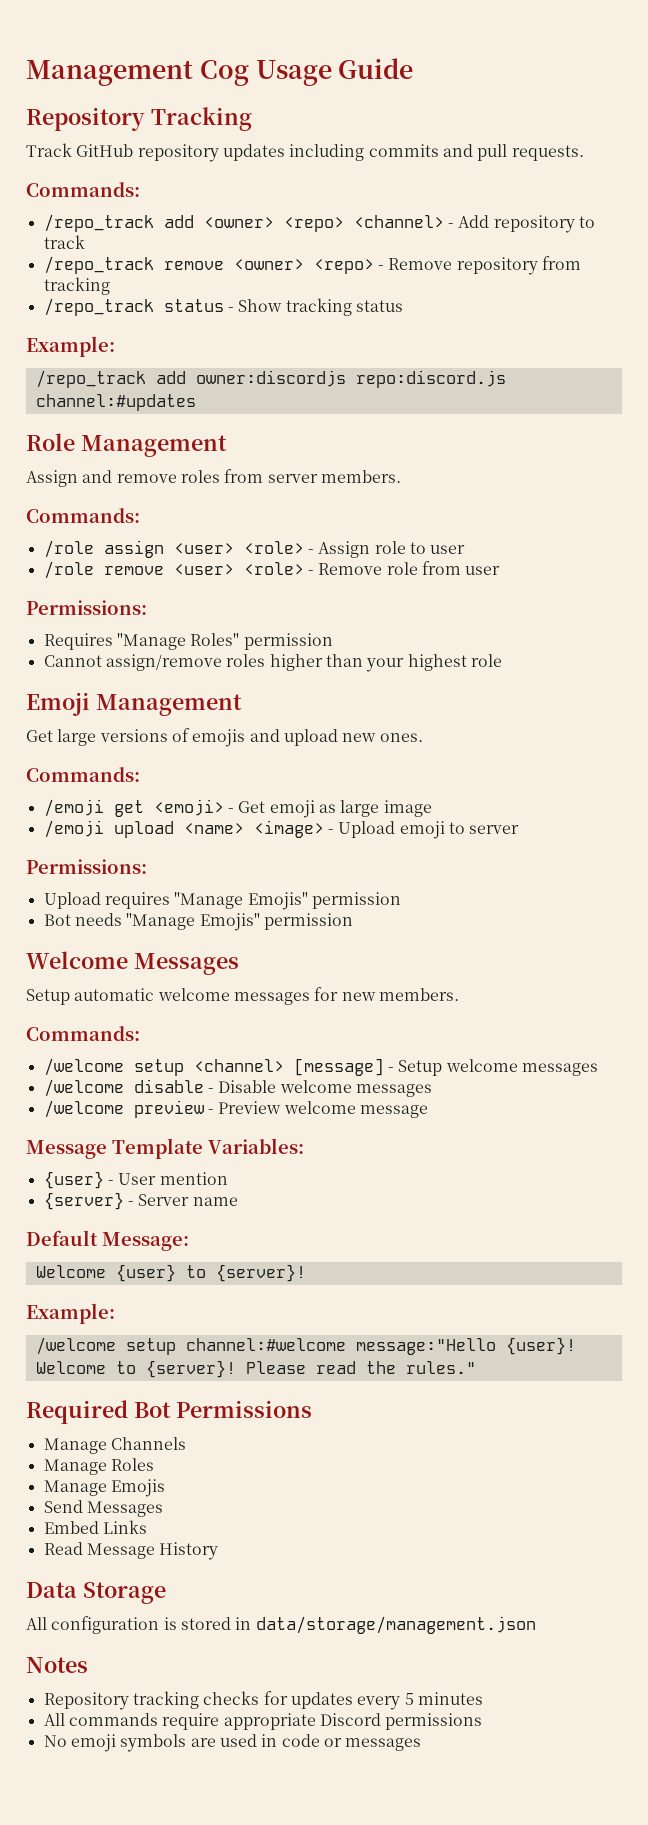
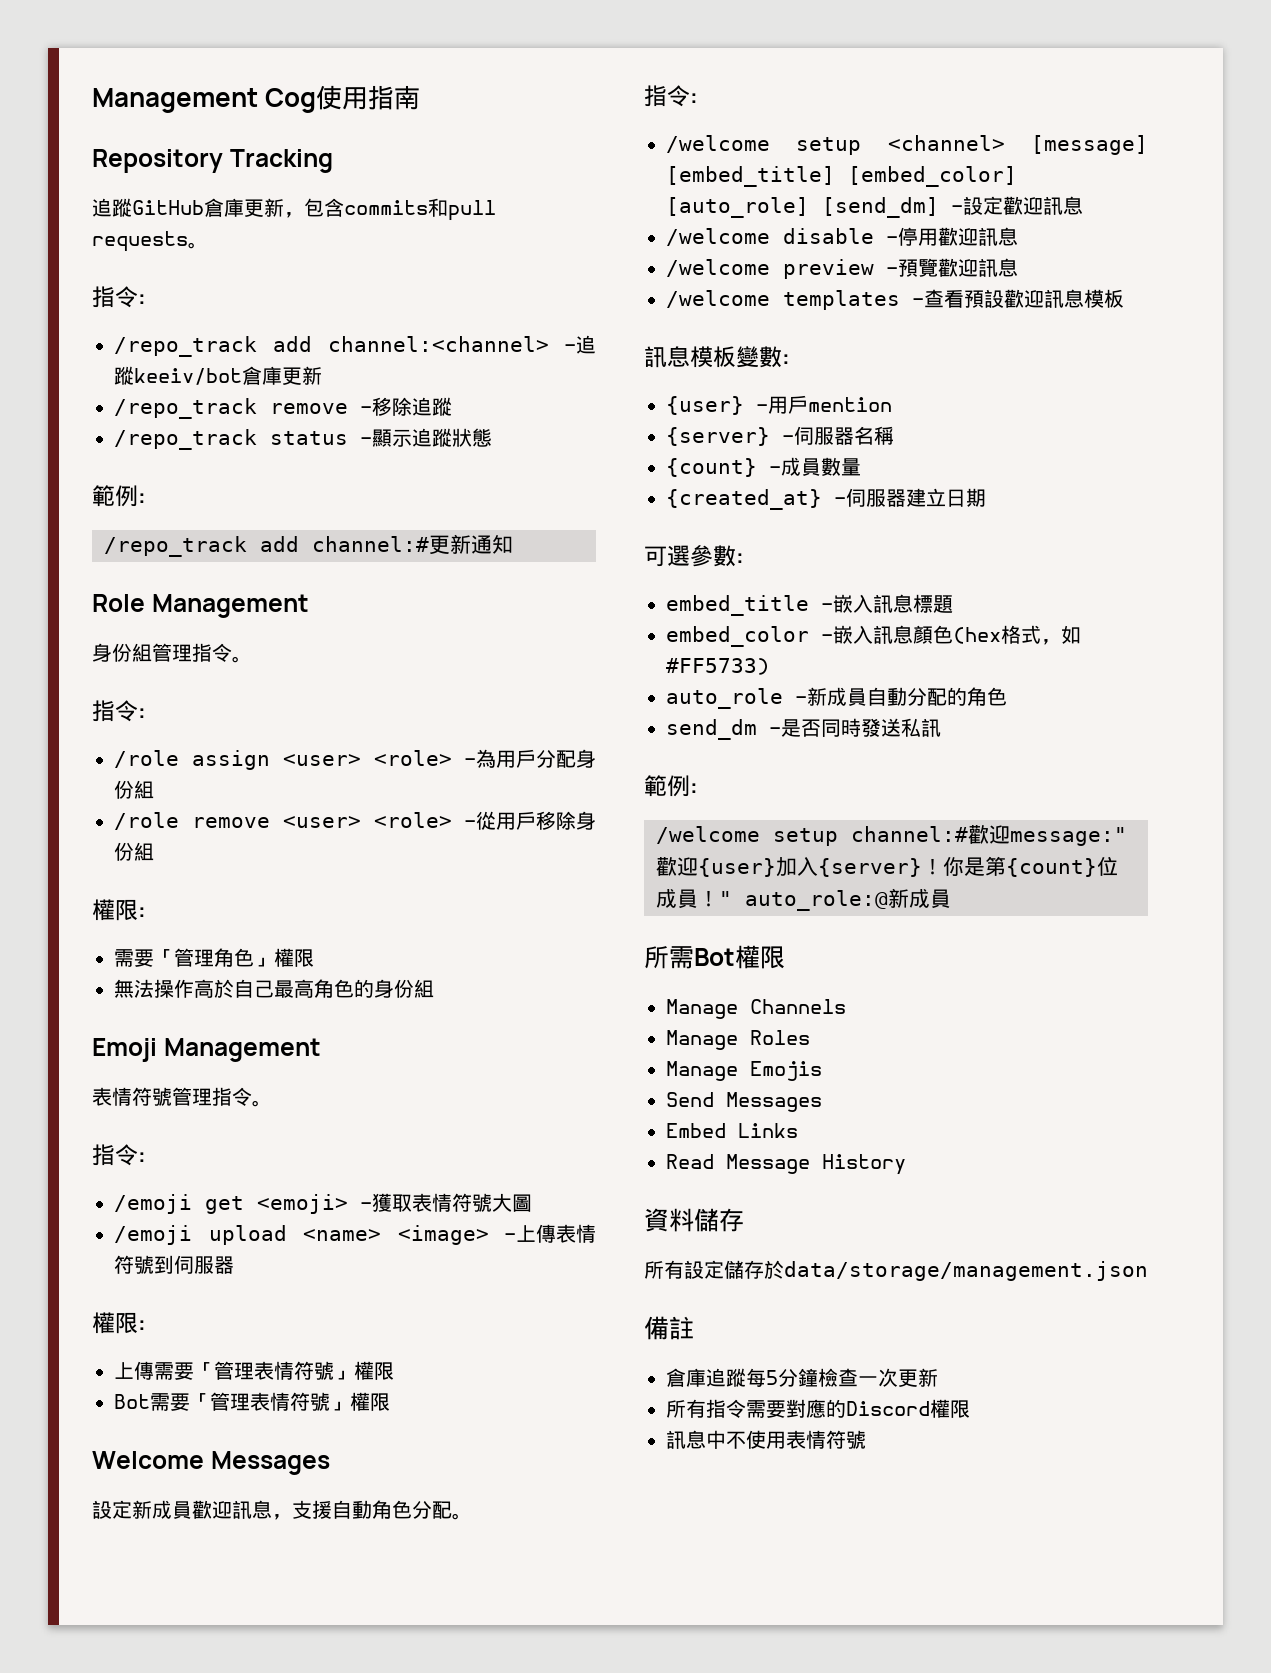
[255,58,414,86] Usage Guide -> [316,85,421,110] 使用指南
[26,143,584,162] [26,182,140,197] [43,214,595,233] [43,235,85,249] [43,256,581,275] [43,277,110,295] [43,298,403,316] [26,336,115,357] [35,370,506,388] [35,394,196,411] Track GitHub repository updates including commits and pull requests. // Commands: // /repo_track add <owner> <repo> <channel> - Add repository to track // /repo_track remove <owner> <repo> - Remove repository from tracking // /repo_track status - Show tracking status // Example: // /repo_track add owner:discordjs repo:discord.js channel:#updates -> [92,198,496,221] [92,231,208,252] [92,286,146,308] [114,335,596,357] [114,366,322,385] [114,397,452,419] [114,428,492,450] [92,485,146,507] [104,534,513,557] 追蹤GitHub倉庫更新，包含commits和pull requests。 // 指令: // /repo_track add channel:<channel> -追蹤keeiv/bot倉庫更新 // /repo_track remove -移除追蹤 // /repo_track status -顯示追蹤狀態 // 範例: // /repo_track add channel:#更新通知
[26,469,401,487] [26,508,140,523] Assign and remove roles from server members. // Commands: -> [92,643,252,663] [92,700,146,722] 身份組管理指令。 // 指令:
[318,541,466,558] Assign role to user -> [476,749,596,768] [114,780,154,799] 為用戶分配身份組
[318,561,501,575] [26,600,147,615] [43,633,333,650] [43,654,502,672] [26,692,242,716] [26,728,423,747] [26,767,140,782] Remove role from user // Permissions: // Requires "Manage Roles" permission // Cannot assign/remove roles higher than your highest role // Emoji Management // Get large versions of emojis and upload new ones. // Commands: -> [476,811,596,830] [114,842,154,861] [92,899,146,921] [114,948,314,967] [114,979,434,998] [92,1038,321,1062] [92,1087,272,1107] [92,1144,146,1166] 從用戶移除身份組 // 權限: // 需要「管理角色」權限 // 無法操作高於自己最高角色的身份組 // Emoji Management // 表情符號管理指令。 // 指令:
[238,800,432,818] Get emoji as large image -> [372,1193,532,1212] 獲取表情符號大圖
[338,821,520,839] [26,859,147,874] [43,892,401,910] [43,913,353,931] [26,951,239,975] [26,987,459,1005] [26,1026,140,1041] [43,1058,598,1076] Upload emoji to server // Permissions: // Upload requires "Manage Emojis" permission // Bot needs "Manage Emojis" permission // Welcome Messages // Setup automatic welcome messages for new members. // Commands: // /welcome setup <channel> [message] - Setup welcome messages -> [516,1224,596,1243] [114,1255,234,1274] [92,1312,146,1334] [114,1361,394,1380] [114,1392,390,1411] [92,1451,330,1475] [92,1500,472,1520] [644,85,698,107] [666,135,1148,155] [666,166,1017,187] [666,196,1083,218] 上傳表情符號到伺服器 // 權限: // 上傳需要「管理表情符號」權限 // Bot需要「管理表情符號」權限 // Welcome Messages // 設定新成員歡迎訊息，支援自動角色分配。 // 指令: // /welcome setup <channel> [message] [embed_title] [embed_color] [auto_role] [send_dm] -設定歡迎訊息
[218,1080,432,1097] Disable welcome messages -> [898,227,1018,246] 停用歡迎訊息
[218,1101,428,1118] [26,1138,304,1159] Preview welcome message // Message Template Variables: -> [898,258,1018,277] [666,289,1124,310] [644,346,790,368] 預覽歡迎訊息 // /welcome templates -查看預設歡迎訊息模板 // 訊息模板變數:
[118,1173,157,1185] User -> [768,395,808,414] 用戶
[138,1194,238,1206] [26,1230,189,1251] [35,1264,306,1282] [26,1303,115,1324] [35,1337,576,1355] [35,1360,476,1378] [26,1400,312,1424] Server name // Default Message: // Welcome {user} to {server}! // Example: // /welcome setup channel:#welcome message:"Hello {user}! Welcome to {server}! Please read the rules." // Required Bot Permissions -> [794,426,894,445] [666,457,861,477] [666,488,986,510] [644,545,744,567] [666,594,953,616] [666,625,1081,647] [666,658,769,675] [666,687,1007,709] [666,718,941,740] [644,775,698,797] [656,825,1127,846] [656,856,1118,877] [656,888,951,911] [644,945,785,969] 伺服器名稱 // {count} -成員數量 // {created_at} -伺服器建立日期 // 可選參數: // embed_title -嵌入訊息標題 // embed_color -嵌入訊息顏色(hex格式，如#FF5733) // auto_role -新成員自動分配的角色 // send_dm -是否同時發送私訊 // 範例: // /welcome setup channel:#歡迎message:"歡迎{user}加入{server}！你是第{count}位成員！" auto_role:@新成員 // 所需Bot權限
[26,1582,166,1604] [26,1616,536,1634] [26,1657,88,1673] [43,1691,483,1710] [43,1713,483,1730] [43,1734,422,1752] Data Storage // All configuration is stored in data/storage/management.json // Notes // Repository tracking checks for updates every 5 minutes // All commands require appropriate Discord permissions // No emoji symbols are used in code or messages -> [644,1208,744,1232] [644,1260,1148,1281] [644,1316,694,1340] [666,1368,938,1387] [666,1399,970,1418] [666,1430,866,1449] 資料儲存 // 所有設定儲存於data/storage/management.json // 備註 // 倉庫追蹤每5分鐘檢查一次更新 // 所有指令需要對應的Discord權限 // 訊息中不使用表情符號

